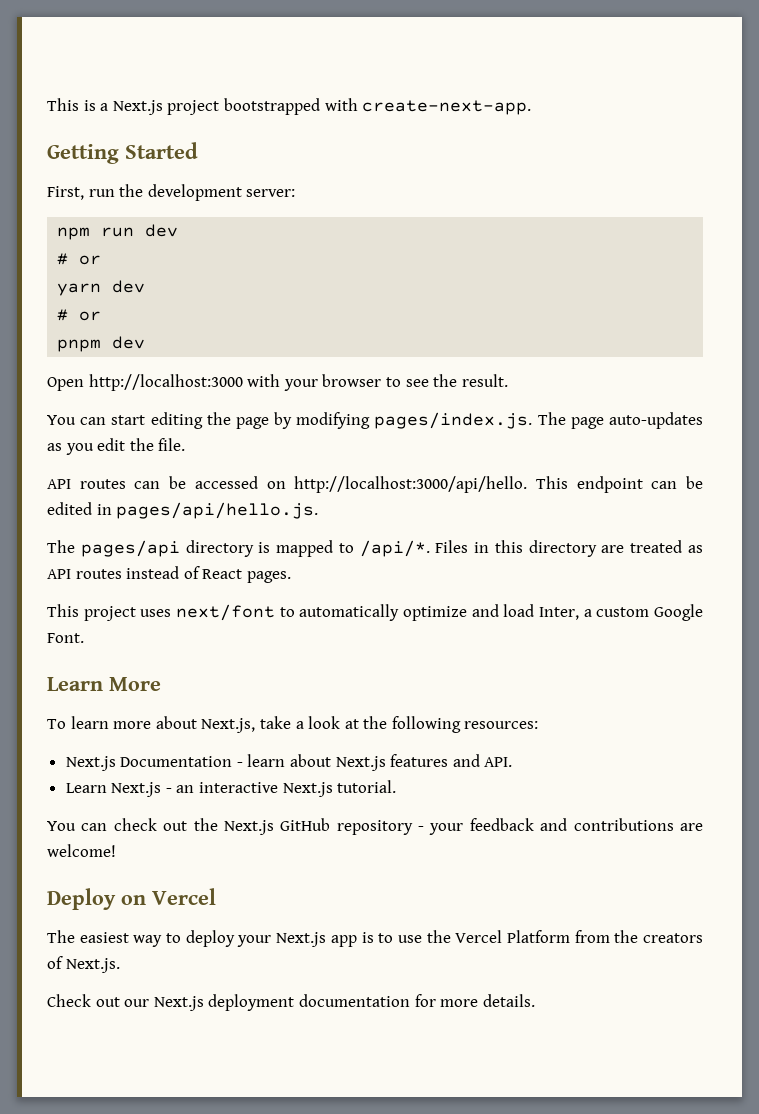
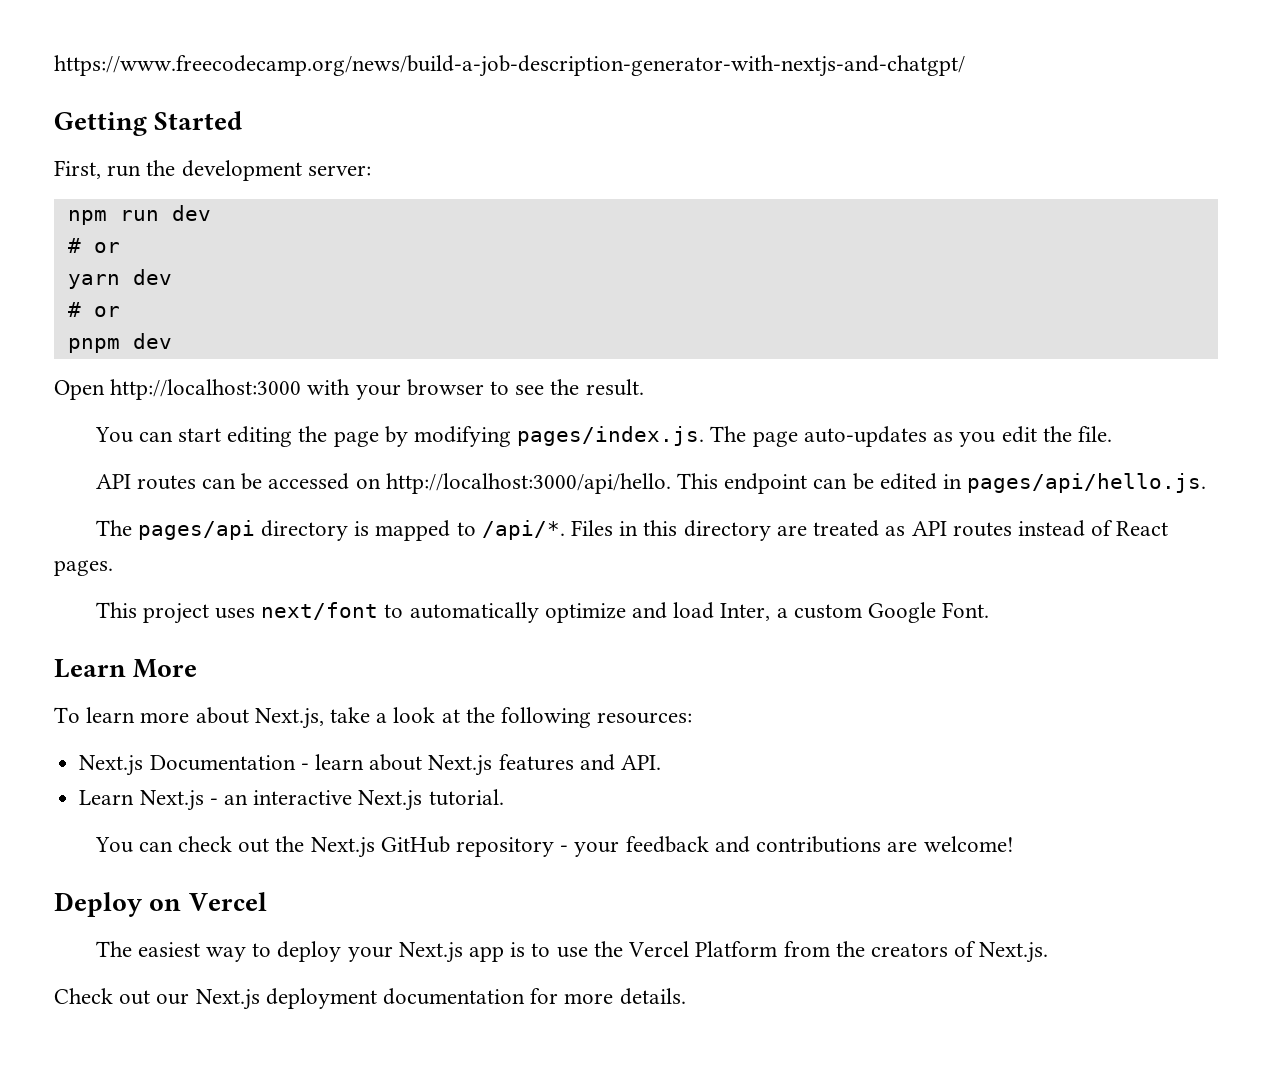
[47,98,532,115] This is a Next.js project bootstrapped with create-next-app. -> [54,55,965,77] https://www.freecodecamp.org/news/build-a-job-description-generator-with-nextjs-and-chatgpt/

